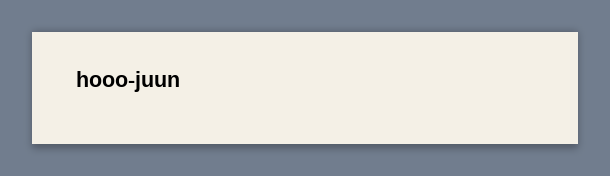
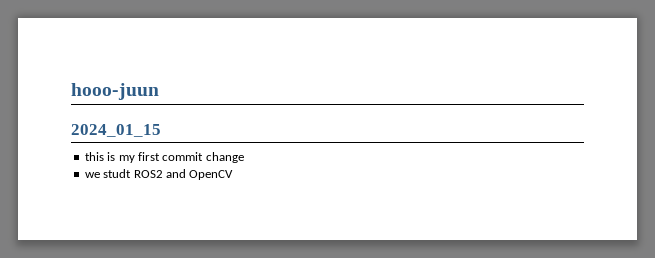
(180, 81) none -> [71,124,161,137] [84,152,244,163] [84,169,234,180] // 2024_01_15 // this is my first commit change // we studt ROS2 and OpenCV

